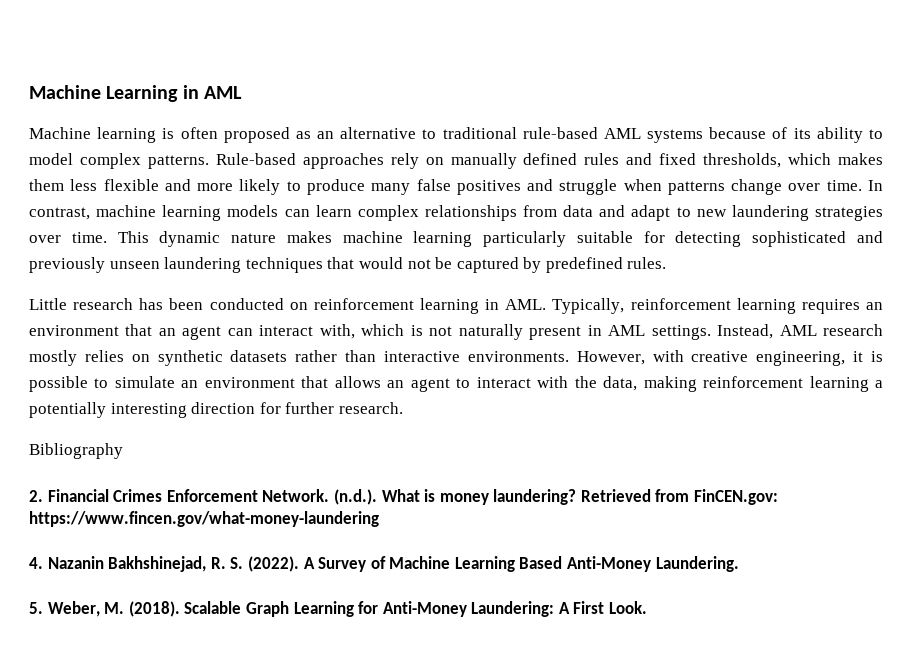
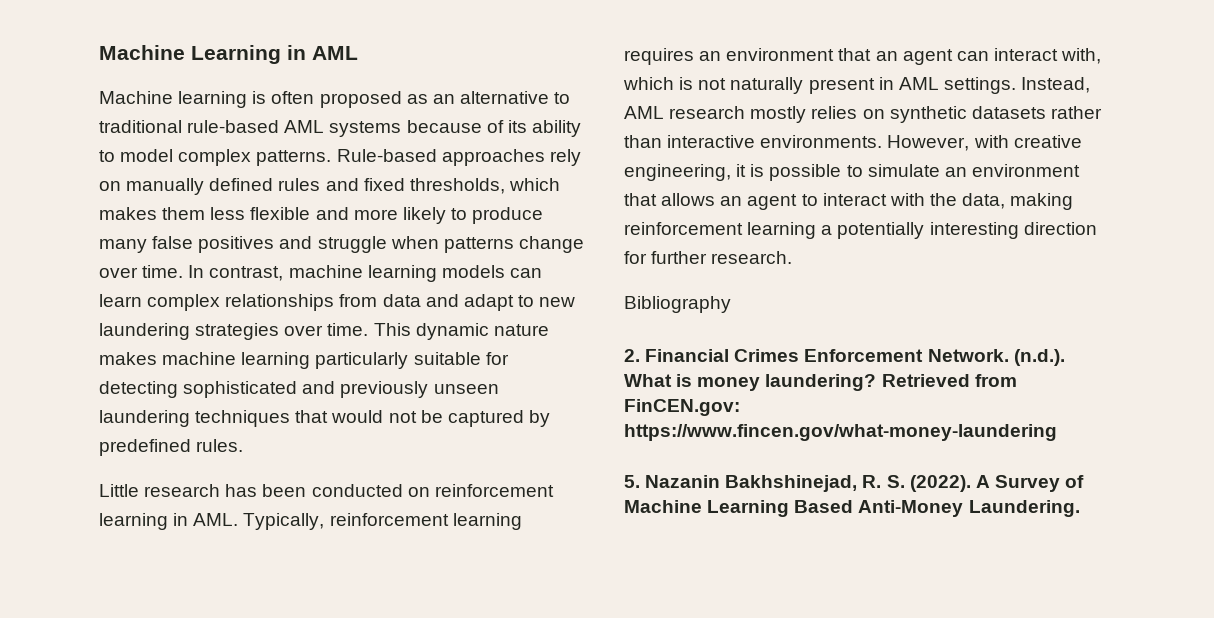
[29,557,43,569] 4. -> [624,475,640,488] 5.
[29,601,648,617] // 5. Weber, M. (2018). Scalable Graph Learning for Anti-Money Laundering: A First Look. -> (1080, 508) none

